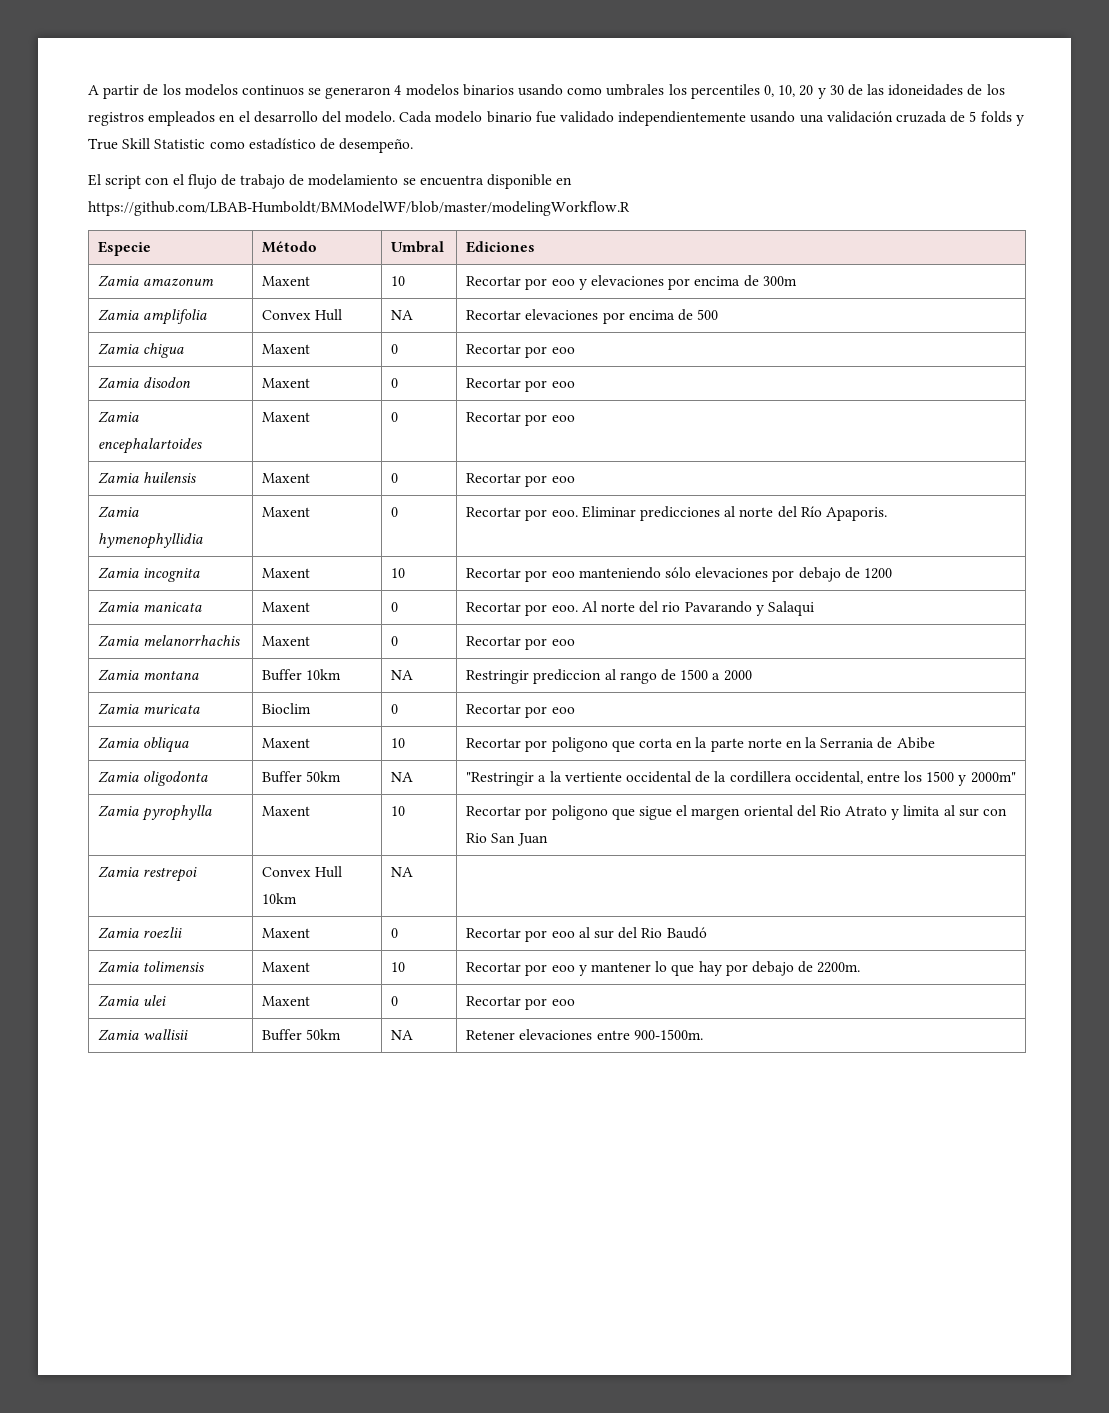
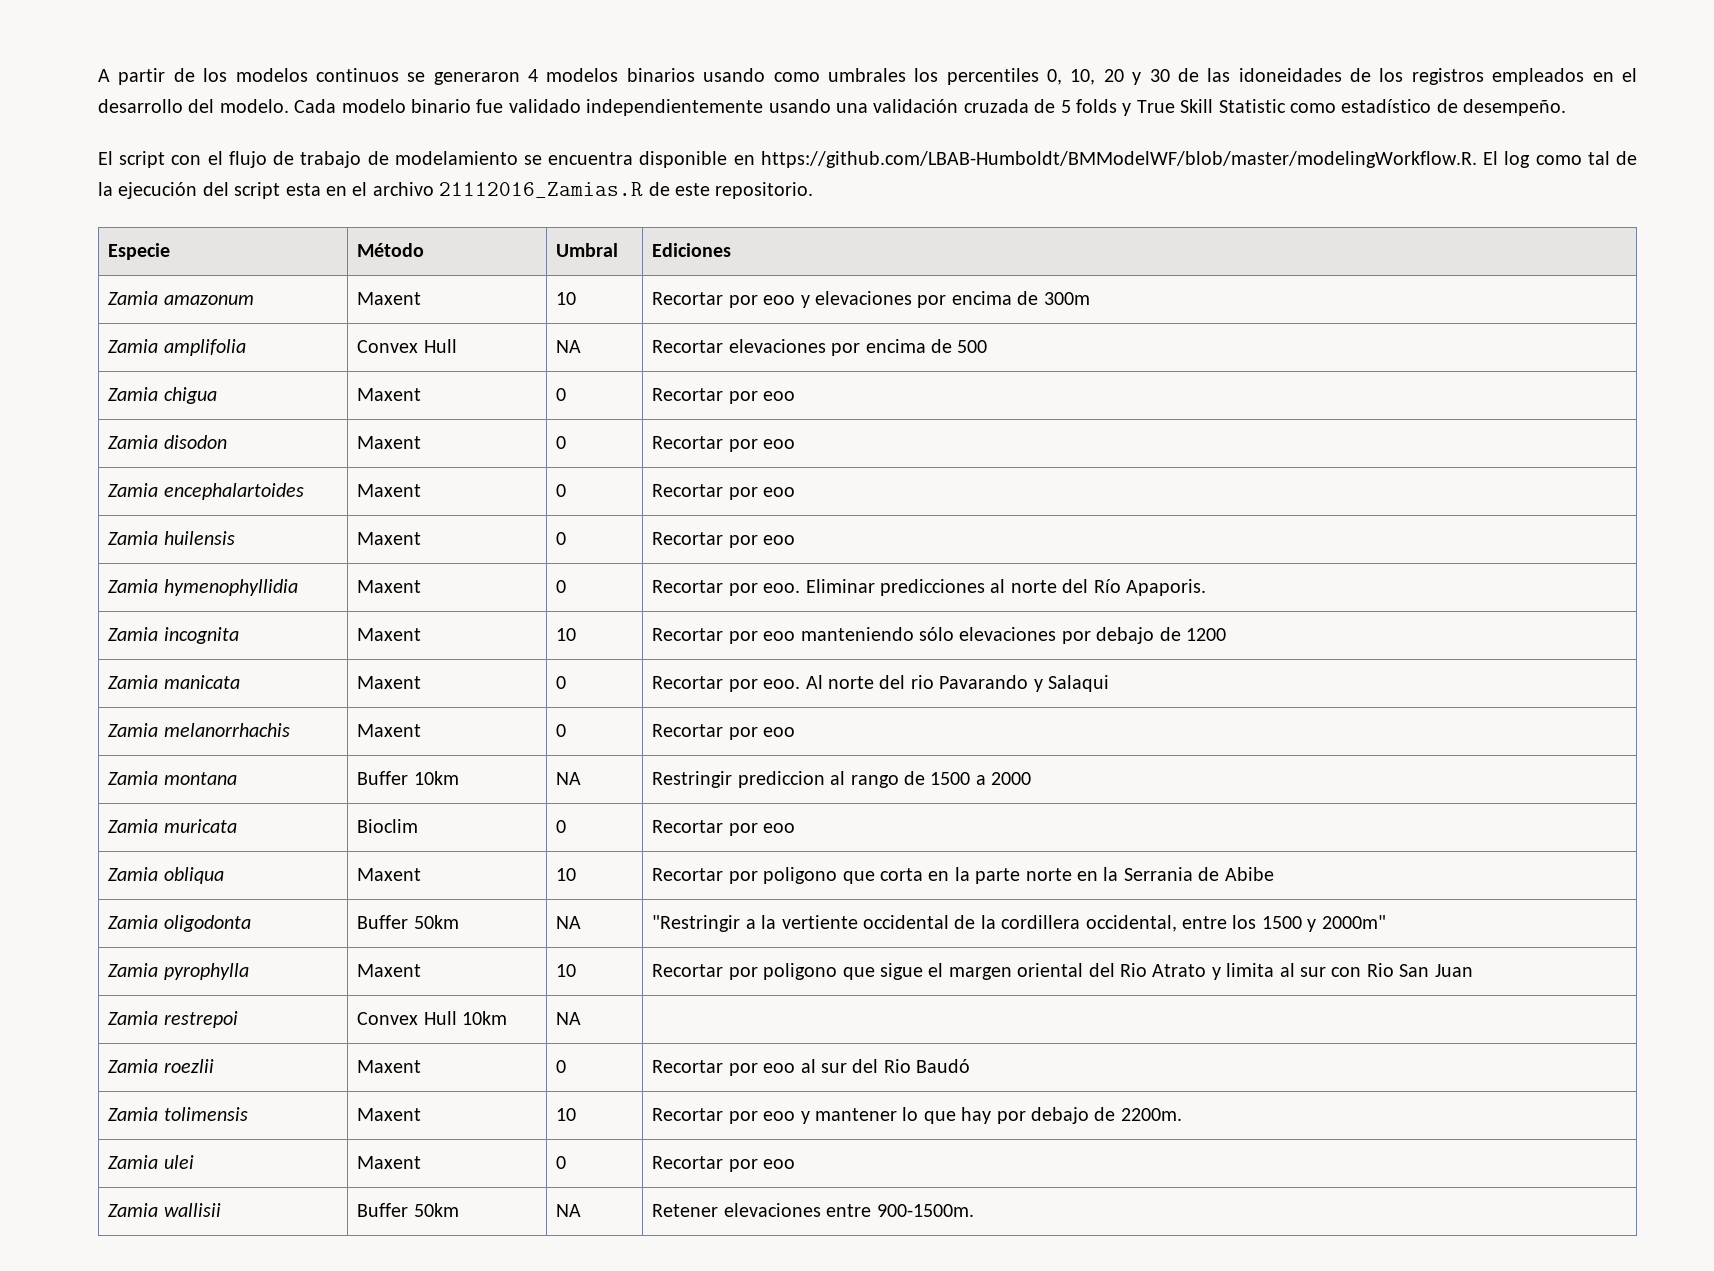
[88,201,630,216] https://github.com/LBAB-Humboldt/BMModelWF/blob/master/modelingWorkflow.R -> [760,151,1637,168] [98,182,814,199] https://github.com/LBAB-Humboldt/BMModelWF/blob/master/modelingWorkflow.R. El log como tal de la ejecución del script esta en el archivo 21112016_Zamias.R de este repositorio.

